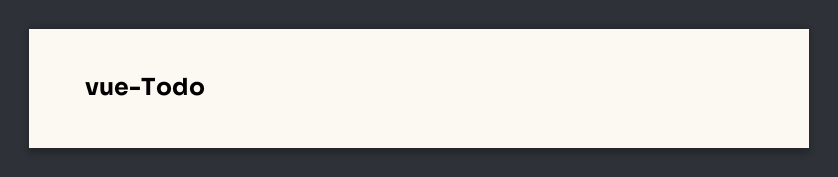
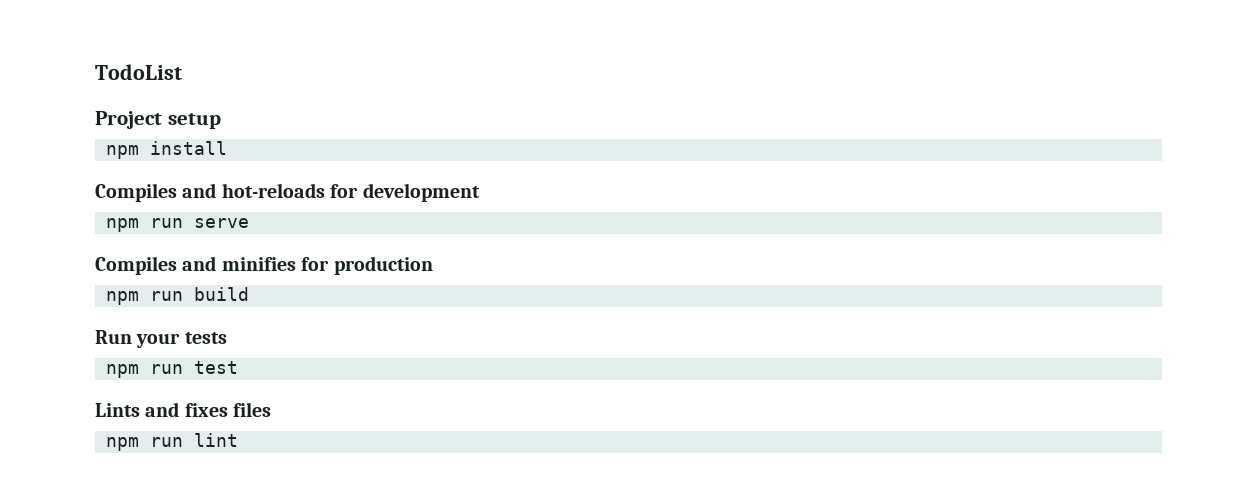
[85,77,205,96] vue-Todo -> [95,64,182,80] [95,111,221,129] [106,141,228,159] [95,183,480,202] [106,218,250,232] [95,256,433,275] [106,287,250,305] [95,330,227,348] [106,361,239,378] [95,402,272,417] [106,433,239,451] TodoList // Project setup // npm install // Compiles and hot-reloads for development // npm run serve // Compiles and minifies for production // npm run build // Run your tests // npm run test // Lints and fixes files // npm run lint

